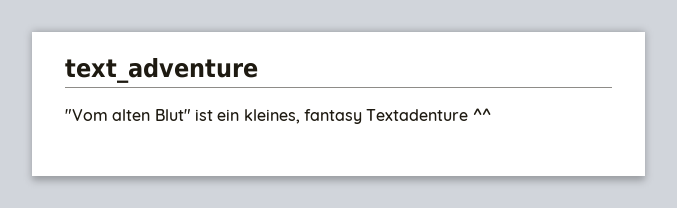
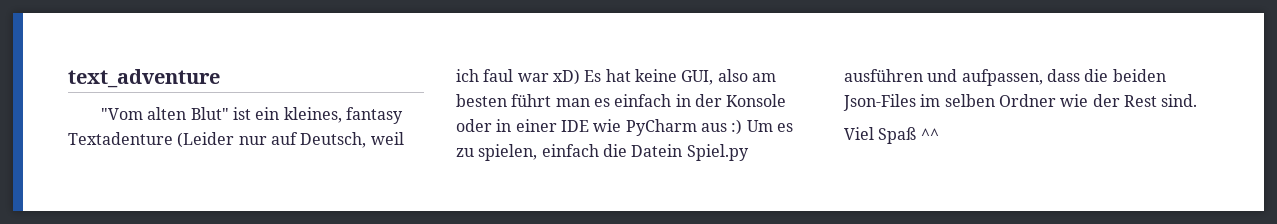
(469, 115) none -> [177,132,404,148] [456,69,776,85] [456,94,787,107] [456,119,793,136] [456,144,749,161] [844,69,1166,86] [843,94,1198,111] [844,127,917,144] (Leider nur auf Deutsch, weil ich faul war xD) Es hat keine GUI, also am besten führt man es einfach in der Konsole oder in einer IDE wie PyCharm aus :) Um es zu spielen, einfach die Datein Spiel.py ausführen und aufpassen, dass die beiden Json-Files im selben Ordner wie der Rest sind. // Viel Spaß

